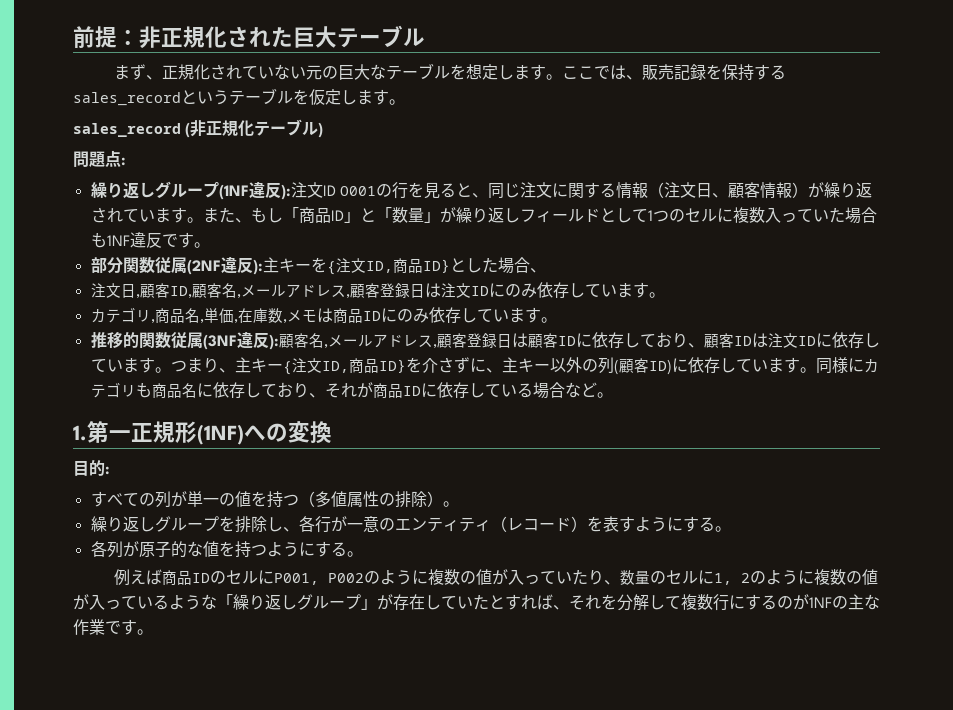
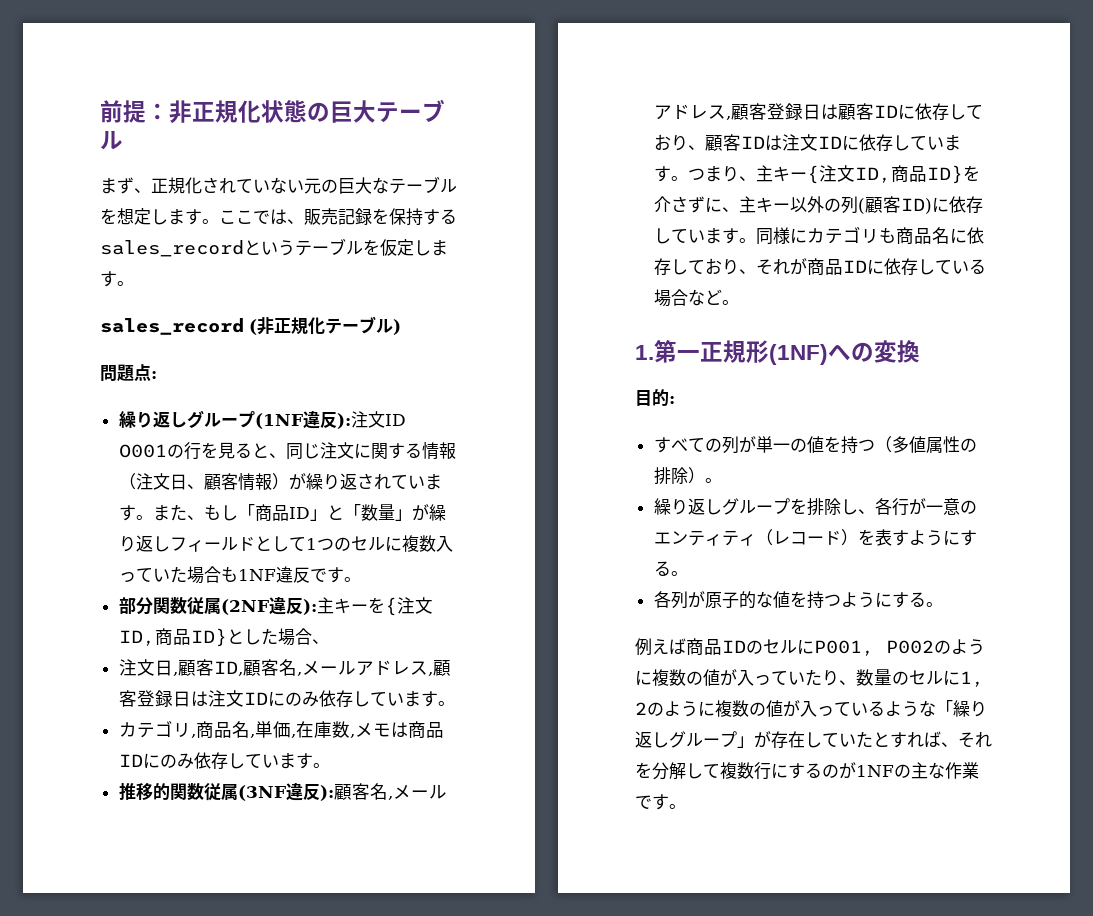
[227,26,293,47] された -> [261,100,330,123] 状態の

